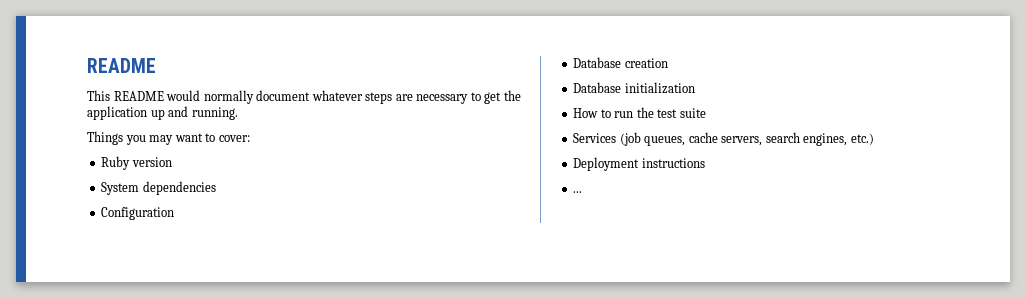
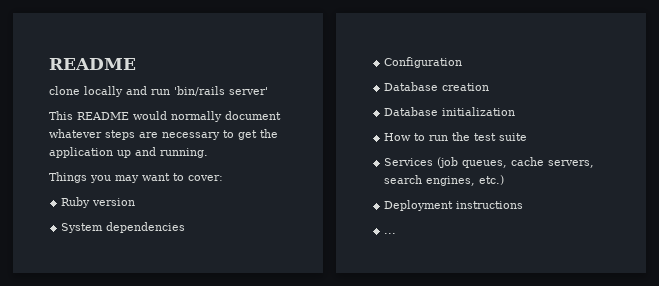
[87,58,156,73] README -> [49,58,136,70] [49,86,268,97] README // clone locally and run 'bin/rails server'

